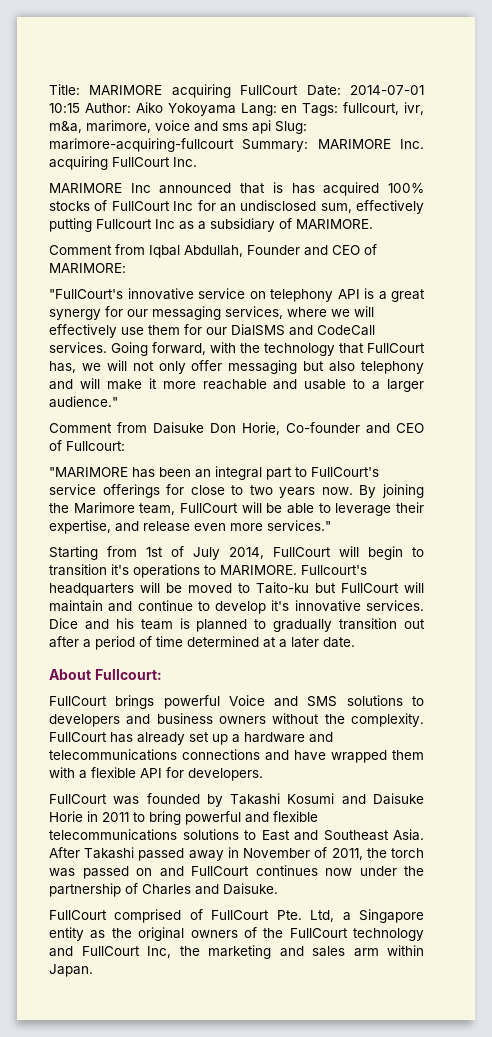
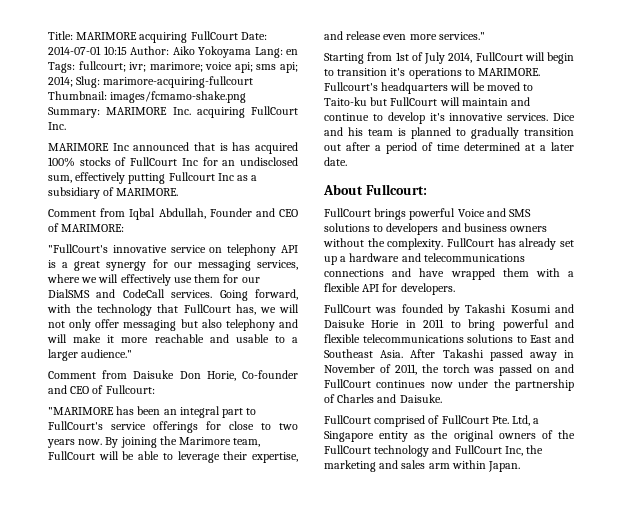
[343,102,424,115] [49,120,307,134] [49,138,234,152] fullcourt, ivr, m&a, marimore, voice and sms api Slug: marimore-acquiring-fullcourt -> [78,61,299,73] [48,76,254,88] [48,91,247,103] fullcourt; ivr; marimore; voice api; sms api; 2014; Slug: marimore-acquiring-fullcourt Thumbnail: images/fcmamo-shake.png

